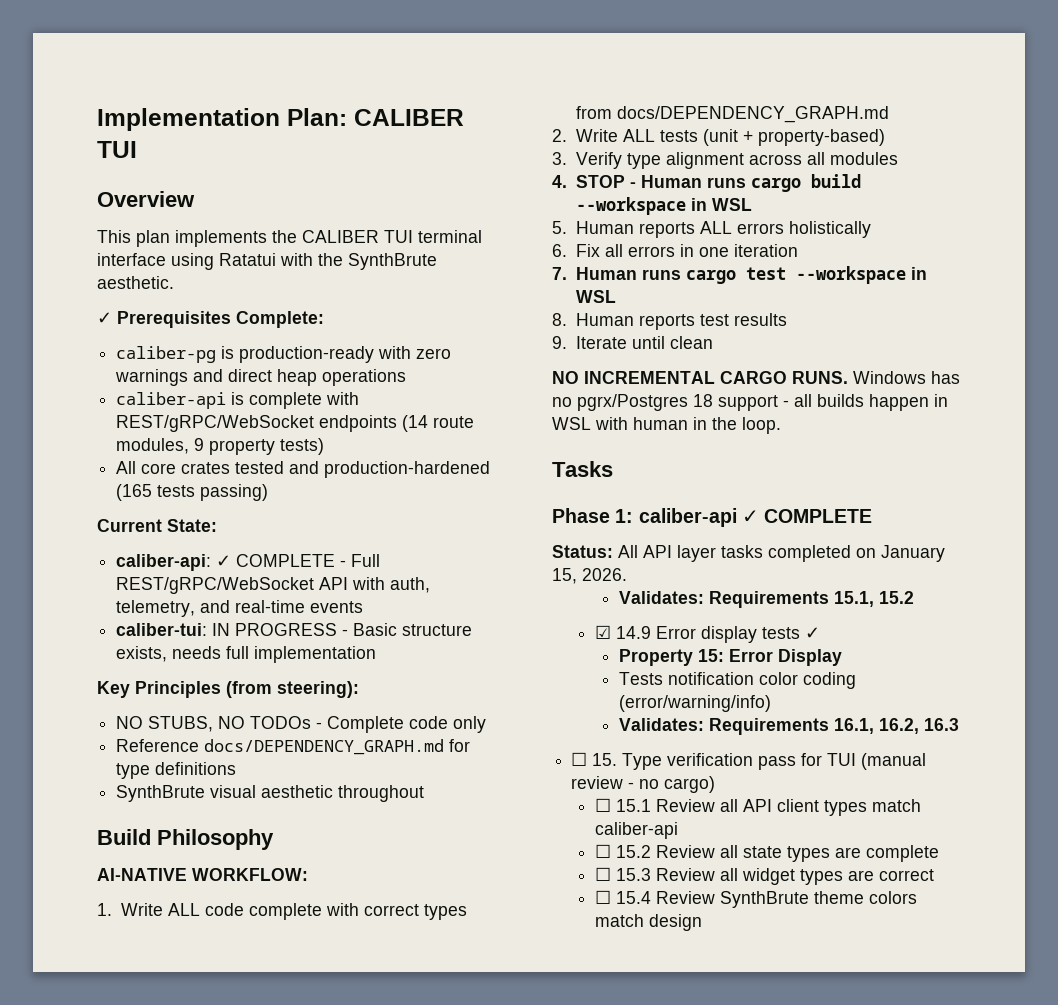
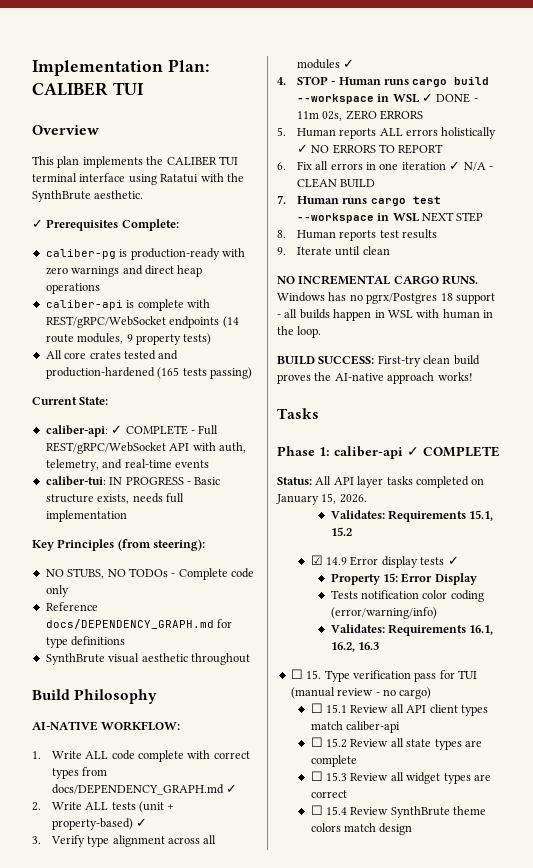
(889, 114) none -> [226,784,238,793] ✓
(885, 137) none -> [136,818,148,827] ✓
(898, 158) none -> [343,59,355,68] ✓
(752, 204) none -> [422,93,478,103] [296,110,424,121] ✓ DONE - 11m 02s, ZERO ERRORS
(871, 229) none -> [296,144,444,154] ✓ NO ERRORS TO REPORT
(798, 250) none -> [449,161,493,171] [296,178,376,188] ✓ N/A - CLEAN BUILD
(616, 296) none -> [422,212,484,222] NEXT STEP
(781, 425) none -> [277,355,480,367] [277,372,473,384] // BUILD SUCCESS: First-try clean build proves the AI-native approach works!

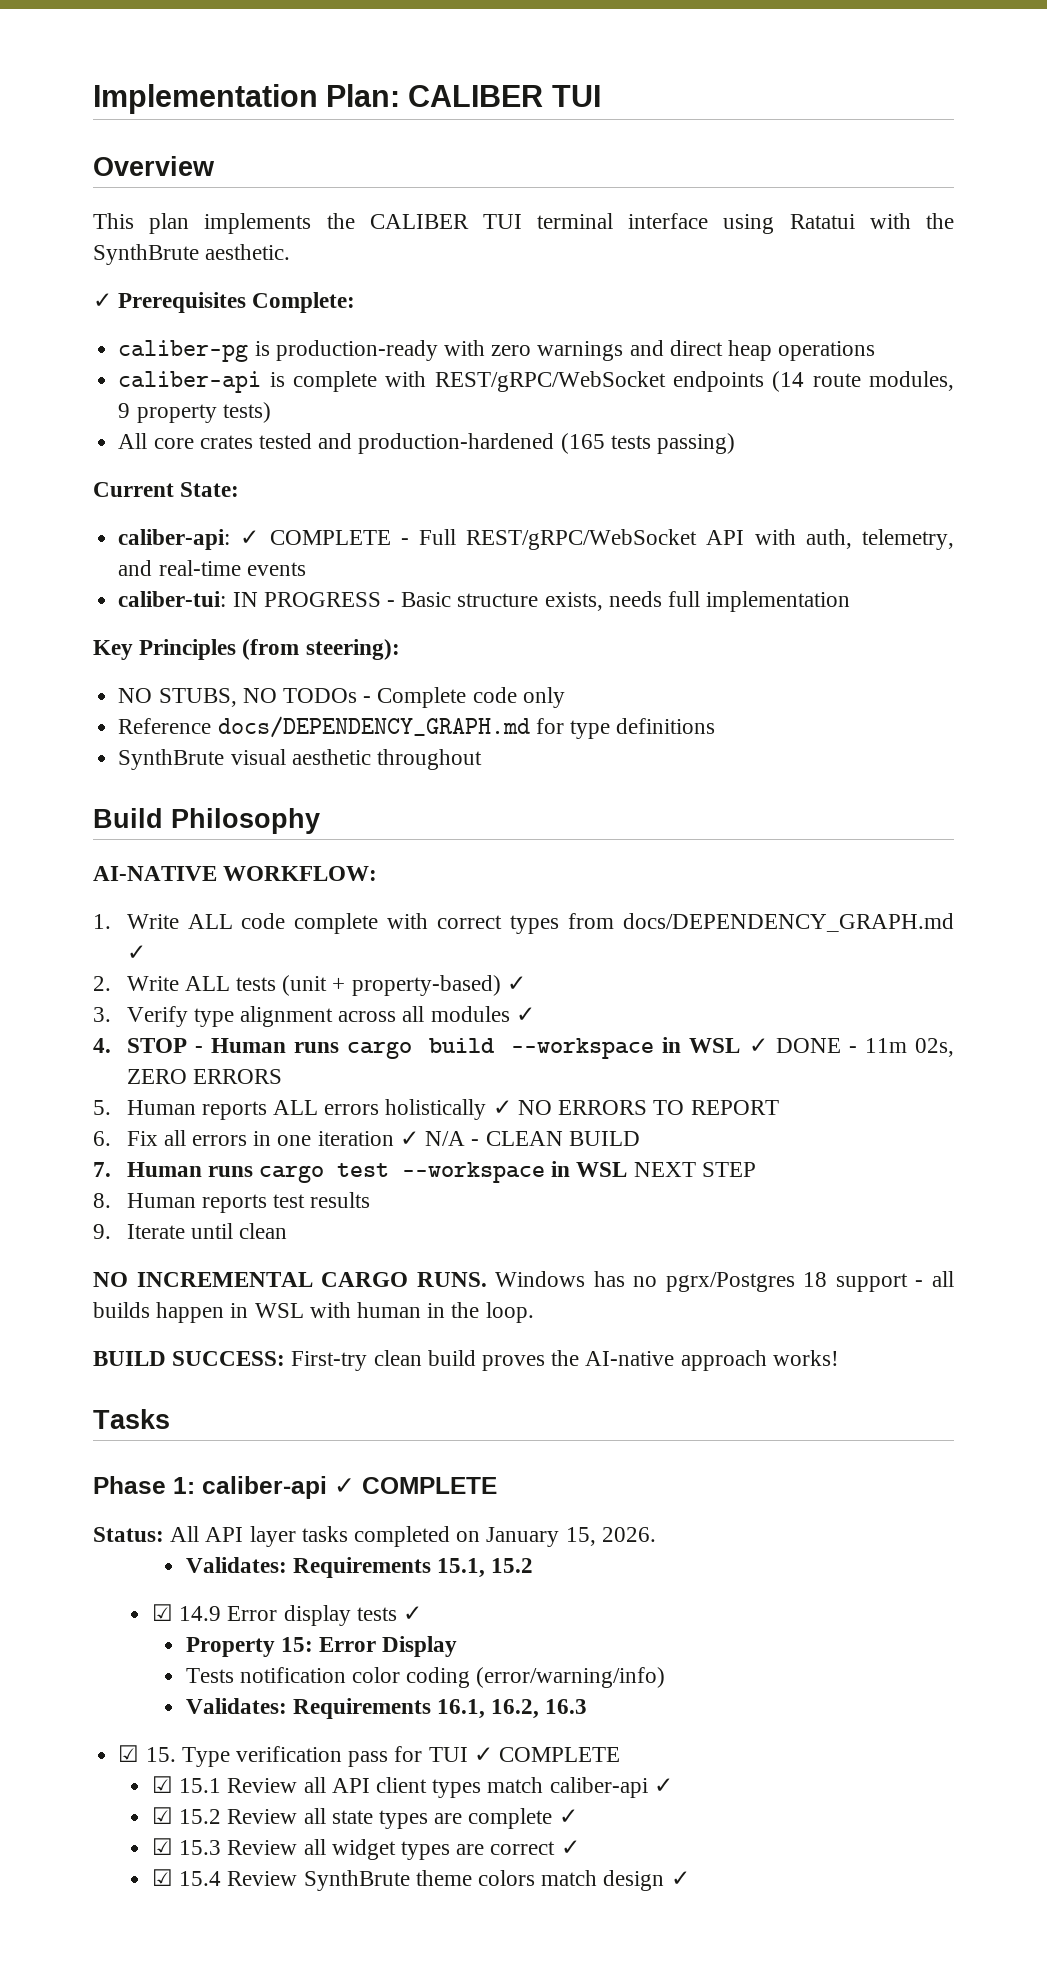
[290,669,303,679] ☐ -> [118,1745,140,1762] ☑
[290,687,432,699] [310,703,323,713] (manual review - no cargo) // ☐ -> [473,1747,620,1762] [151,1776,173,1793] ✓ COMPLETE // ☑
[310,737,323,747] // ☐ -> [653,1778,673,1793] [151,1807,173,1824] ✓ // ☑
[310,771,323,781] // ☐ -> [558,1809,578,1824] [151,1838,173,1855] ✓ // ☑
[310,805,323,815] // ☐ -> [560,1840,580,1855] [151,1869,173,1886] ✓ // ☑
(413, 829) none -> [670,1871,690,1886] ✓

